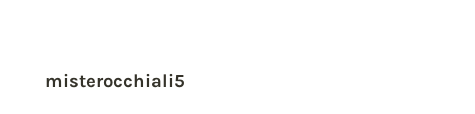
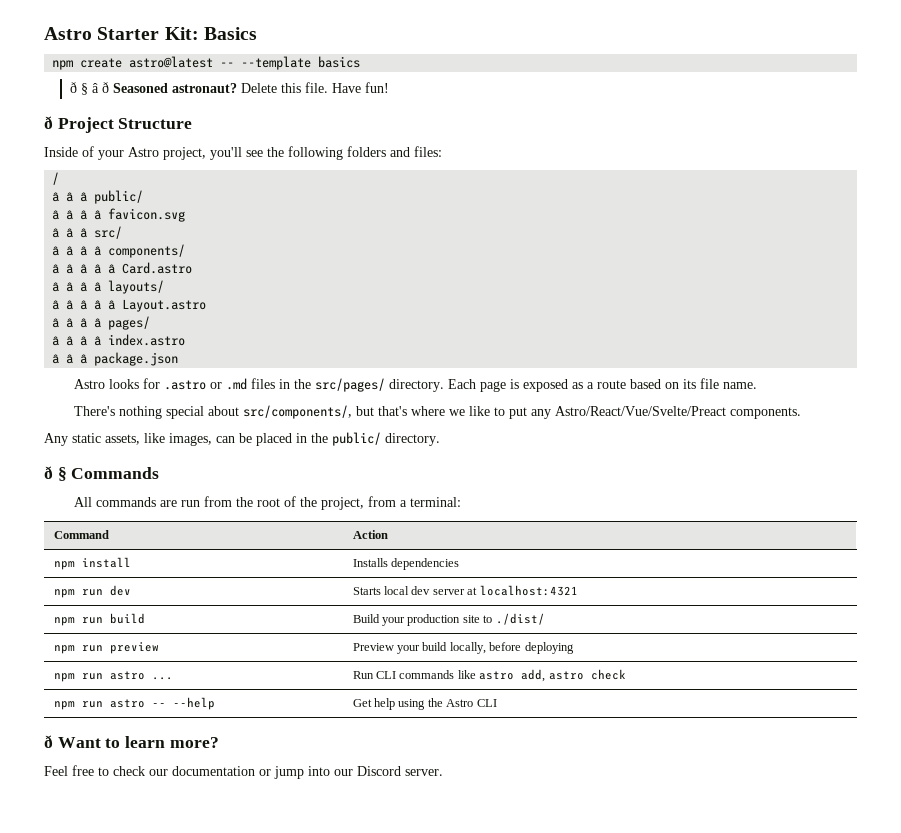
[45,73,185,88] misterocchiali5 -> [44,27,257,40] [52,56,361,70] [69,82,389,95] [44,116,193,133] [44,146,442,160] [52,172,60,185] [52,190,144,204] [52,208,186,222] [52,226,123,239] [52,244,186,258] [52,262,193,274] [52,280,165,294] [52,299,207,312] [52,316,151,330] [52,334,186,346] [52,352,179,366] [74,378,758,392] [74,405,802,419] [44,432,440,446] [44,466,160,481] [74,496,462,510] [53,530,109,539] [352,530,388,539] [53,557,131,570] [352,558,460,570] [53,585,131,598] [352,585,578,596] [53,613,145,626] [352,613,545,626] [53,642,159,654] [352,642,574,654] [53,671,173,682] [352,669,626,682] [53,697,215,710] [352,698,497,710] [44,735,219,748] [44,765,443,779] Astro Starter Kit: Basics // npm create astro@latest -- --template basics // ð § â ð Seasoned astronaut? Delete this file. Have fun! // ð Project Structure // Inside of your Astro project, you'll see the following folders and files: // / // â â â public/ // â â â â favicon.svg // â â â src/ // â â â â components/ // â â â â â Card.astro // â â â â layouts/ // â â â â â Layout.astro // â â â â pages/ // â â â â index.astro // â â â package.json // Astro looks for .astro or .md files in the src/pages/ directory. Each page is exposed as a route based on its file name. // There's nothing special about src/components/, but that's where we like to put any Astro/React/Vue/Svelte/Preact components. // Any static assets, like images, can be placed in the public/ directory. // ð § Commands // All commands are run from the root of the project, from a terminal: // Command | Action // npm install | Installs dependencies // npm run dev | Starts local dev server at localhost:4321 // npm run build | Build your production site to ./dist/ // npm run preview | Preview your build locally, before deploying // npm run astro ... | Run CLI commands like astro add, astro check // npm run astro -- --help | Get help using the Astro CLI // ð Want to learn more? // Feel free to check our documentation or jump into our Discord server.

